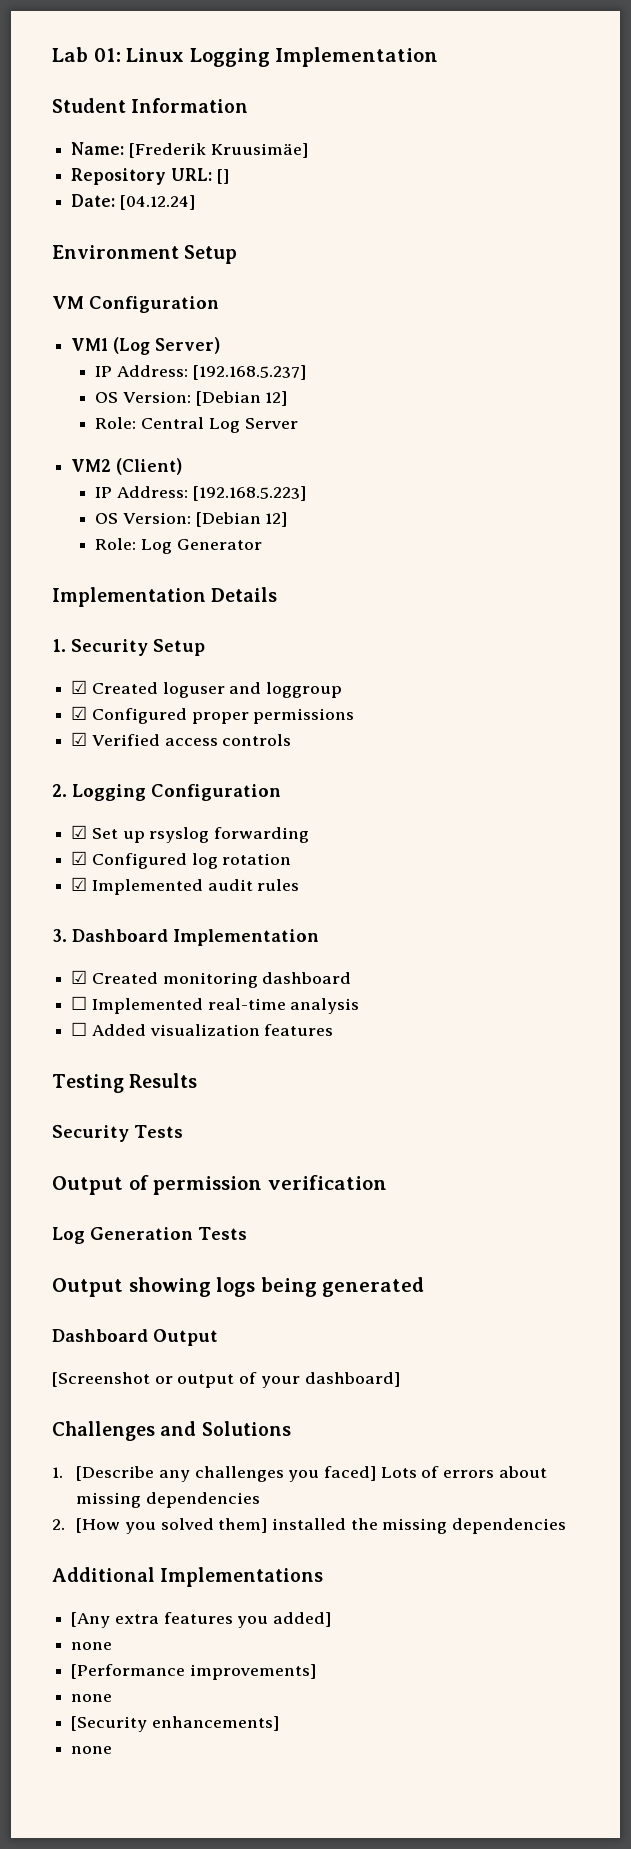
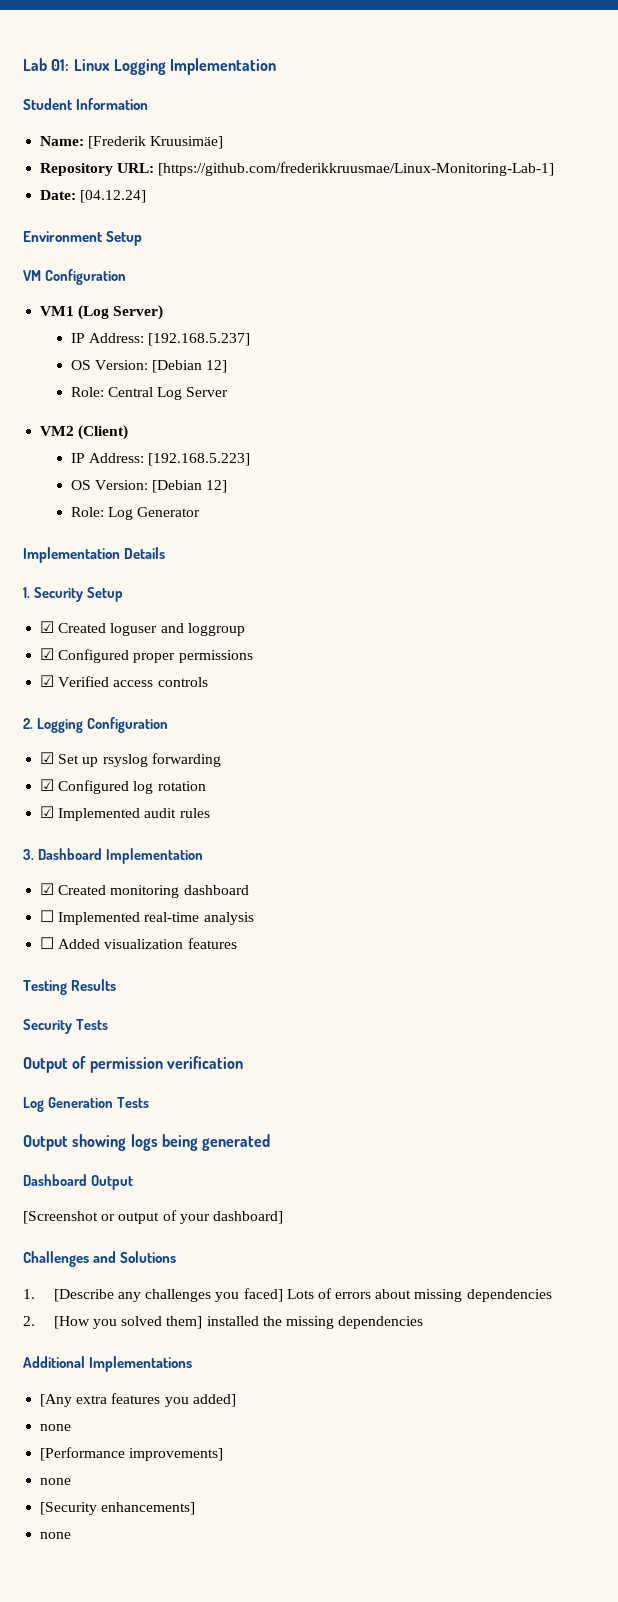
[216,169,229,184] [] -> [158,162,555,176] [https://github.com/frederikkruusmae/Linux-Monitoring-Lab-1]

